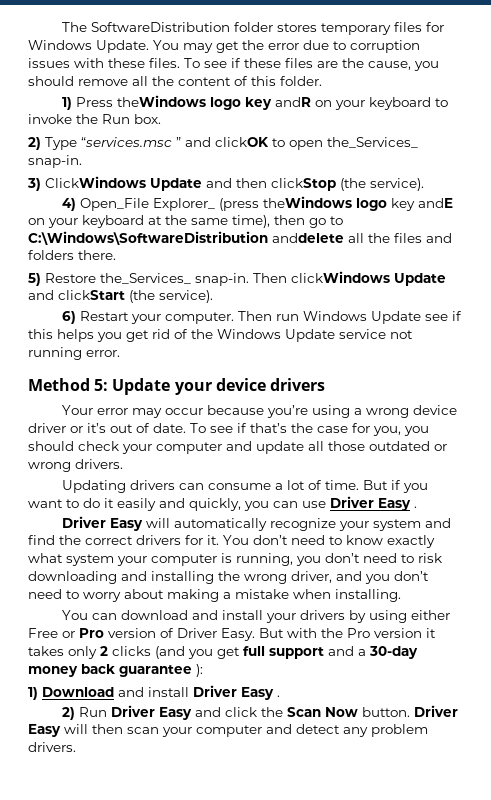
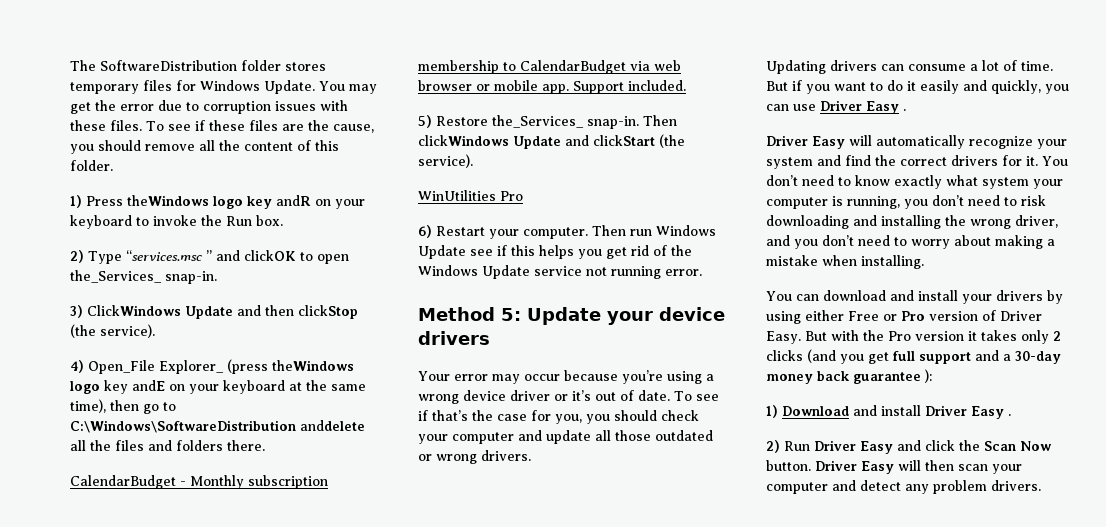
(116, 255) none -> [70,475,328,489] [418,60,681,74] [418,80,686,94] // CalendarBudget - Monthly subscription membership to CalendarBudget via web browser or mobile app. Support included.
(213, 296) none -> [418,190,523,201] // WinUtilities Pro

